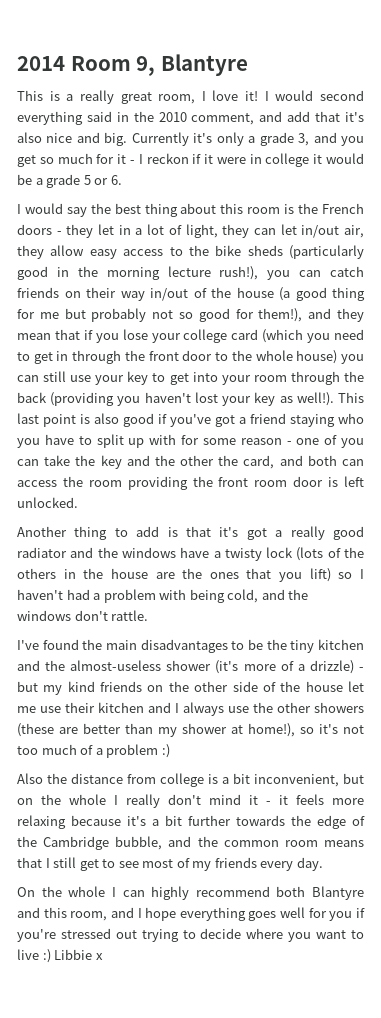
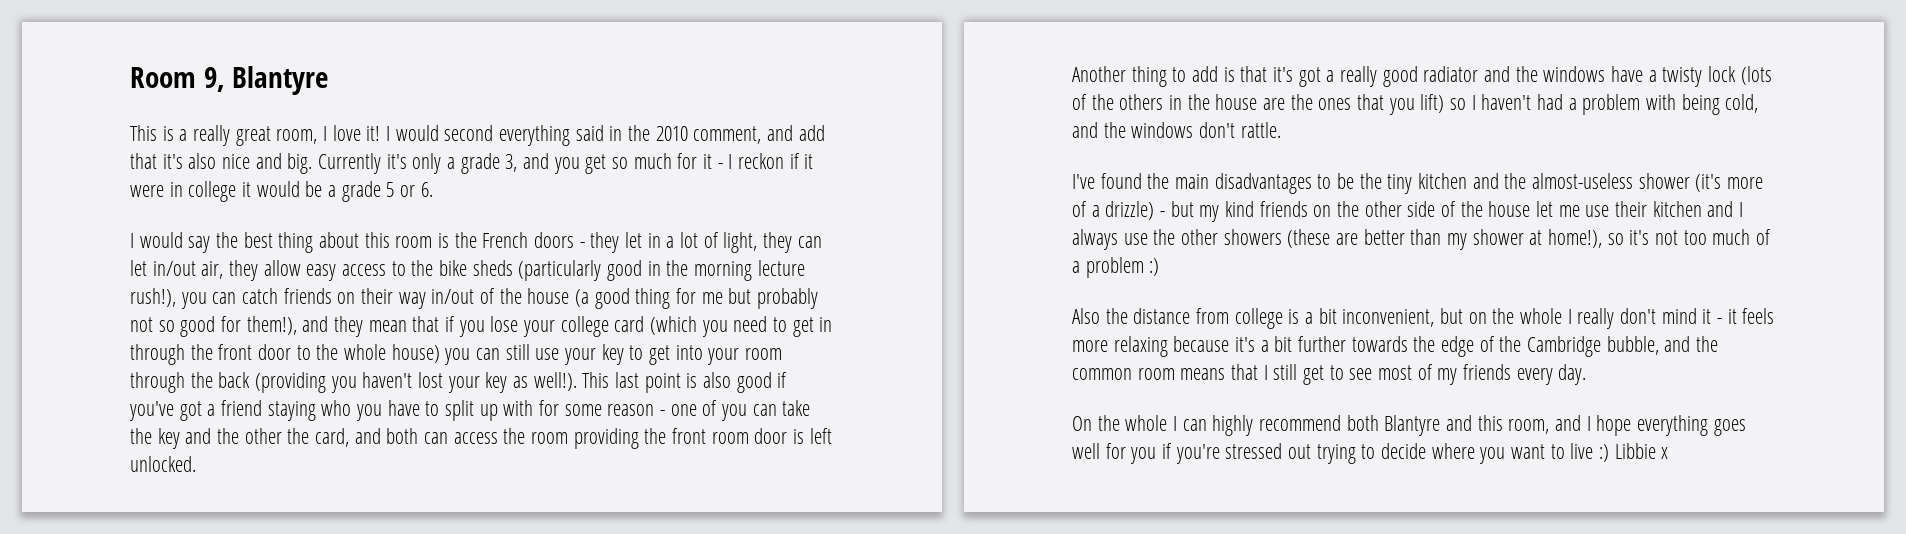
[17,56,65,71] 2014 -> (130, 77) none

